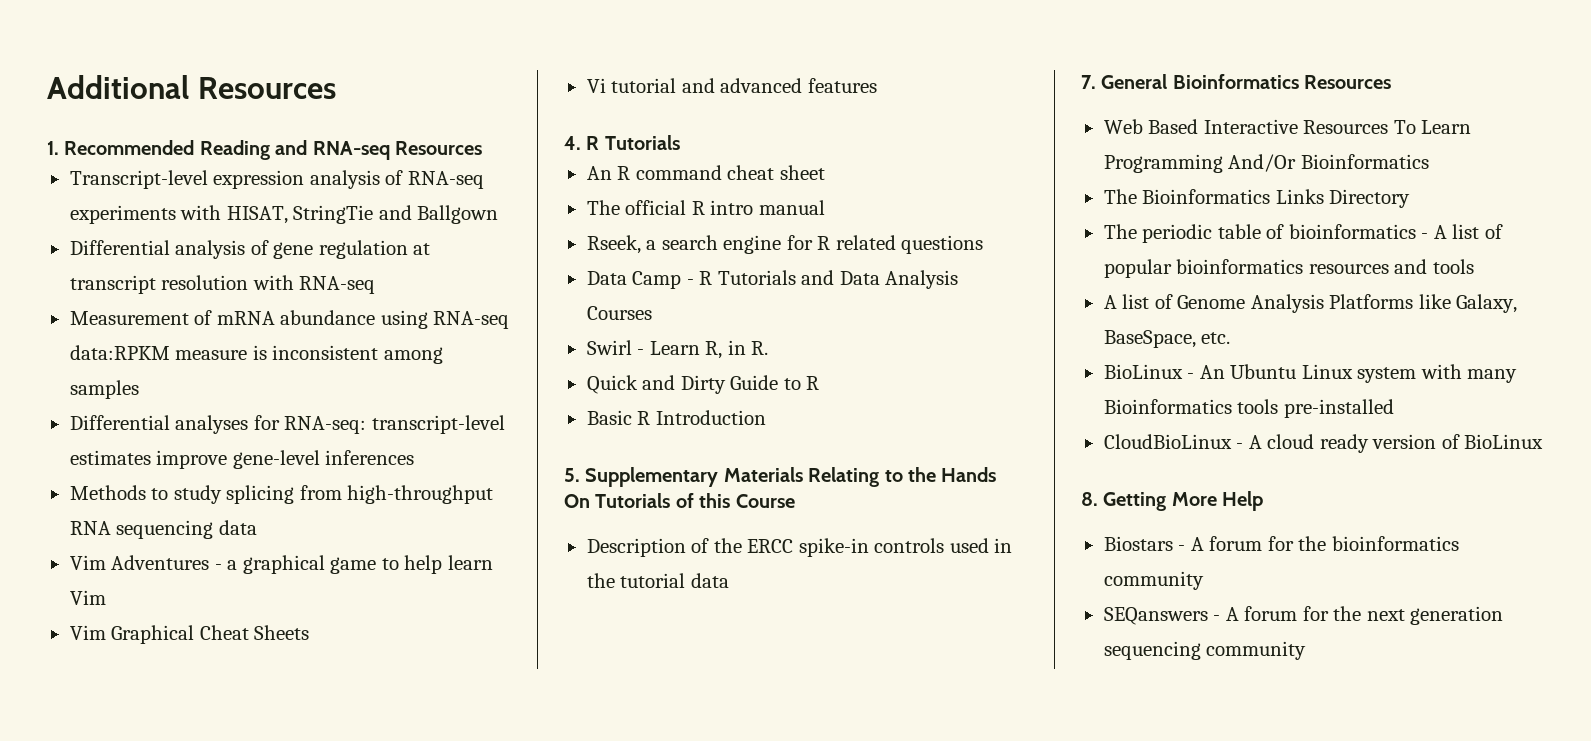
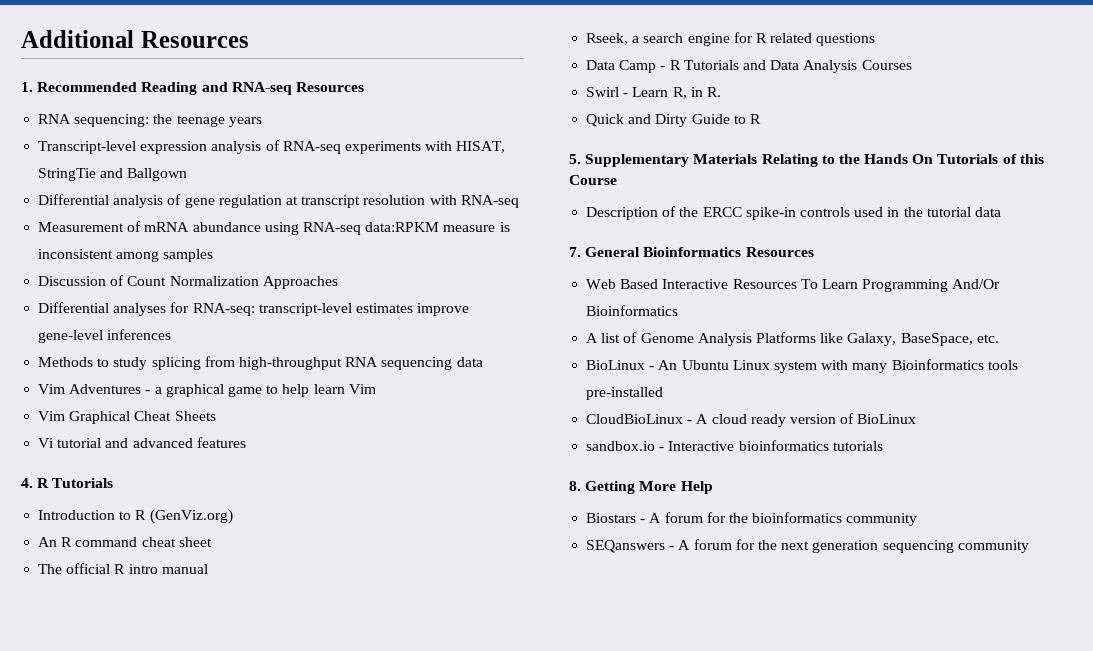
(482, 148) none -> [38,114,262,127] // RNA sequencing: the teenage years
(139, 389) none -> [38,275,338,289] // Discussion of Count Normalization Approaches
(680, 142) none -> [38,509,233,524] // Introduction to R (GenViz.org)
[586,410,766,425] // Basic R Introduction -> (761, 119) none
[1103,189,1411,208] [1103,224,1503,243] [1103,259,1474,278] // The Bioinformatics Links Directory // The periodic table of bioinformatics - A list of popular bioinformatics resources and tools -> (679, 310) none
(1544, 441) none -> [586,440,883,451] // sandbox.io - Interactive bioinformatics tutorials

